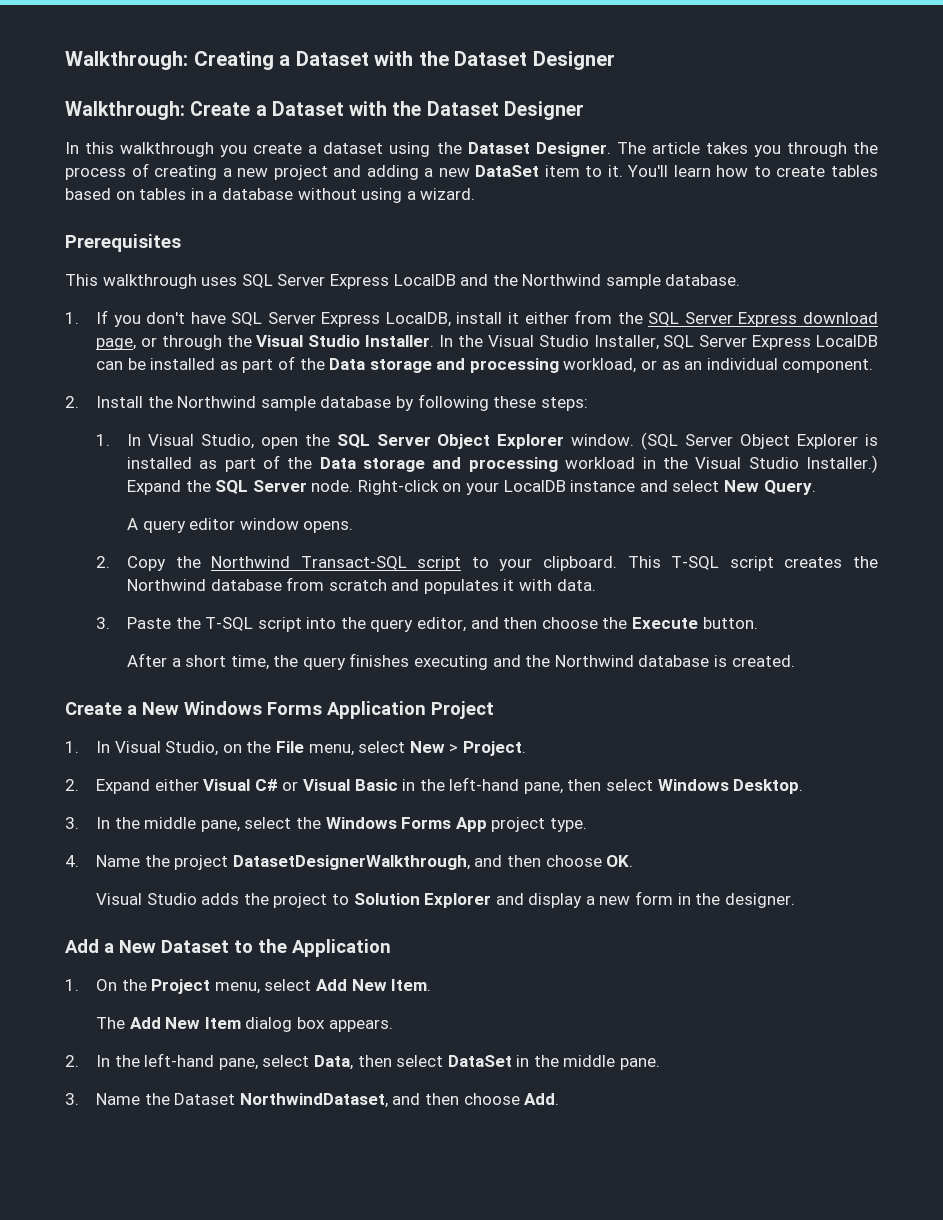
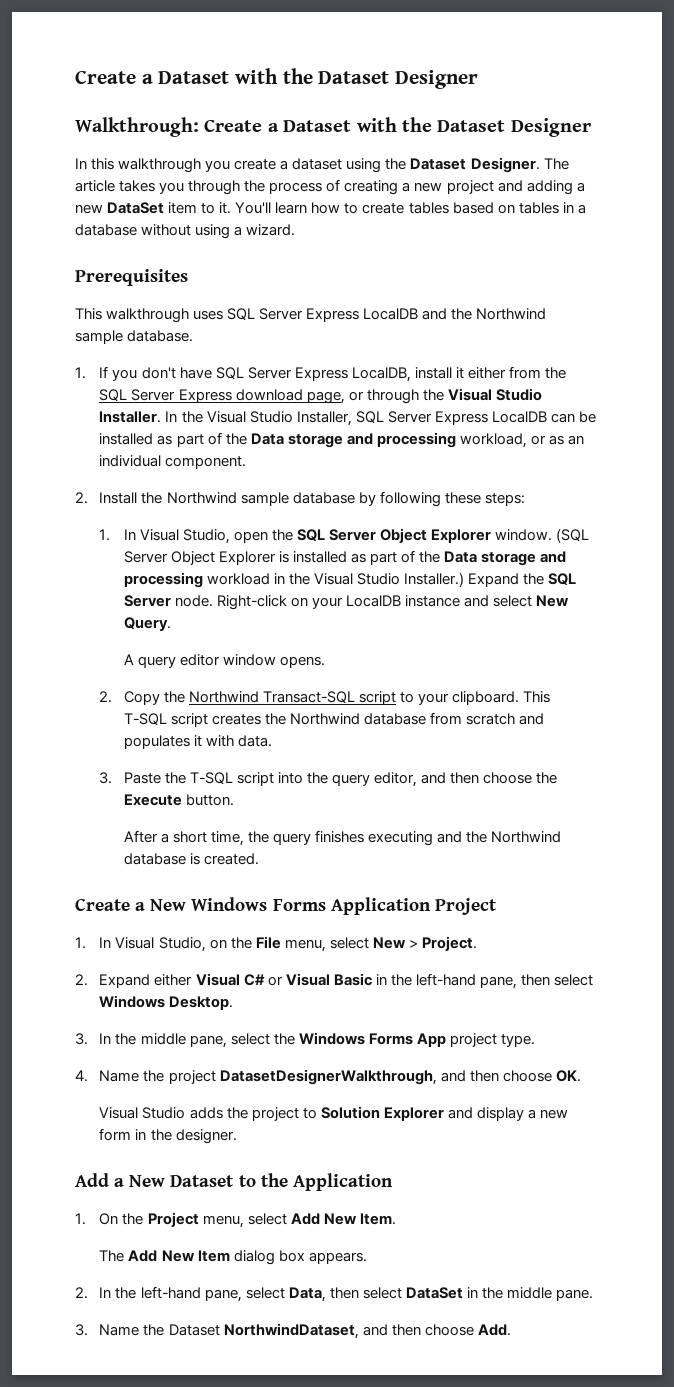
[65,51,274,70] Walkthrough: Creating -> [75,71,136,84] Create

